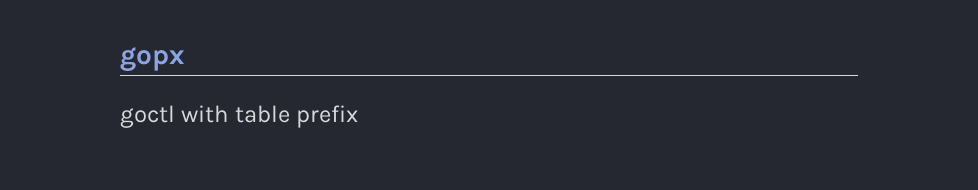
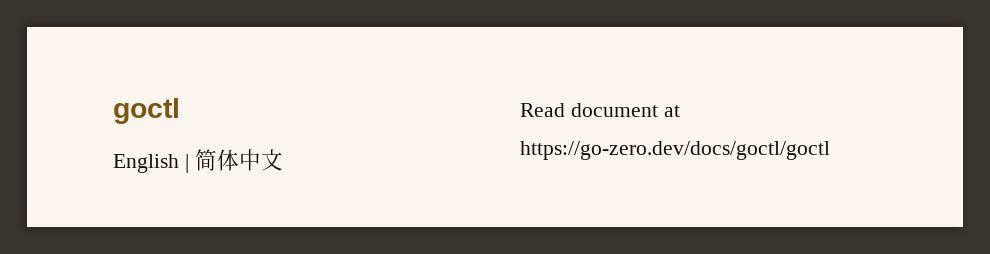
[120,47,185,72] [120,105,359,128] gopx // goctl with table prefix -> [113,98,180,124] [113,149,283,173] [520,103,680,117] [520,141,830,160] goctl // English | 简体中文 // Read document at https://go-zero.dev/docs/goctl/goctl

